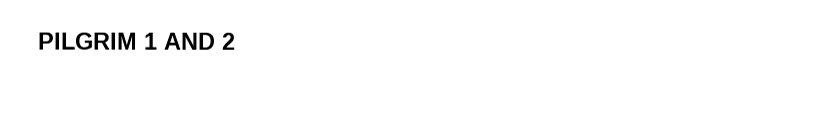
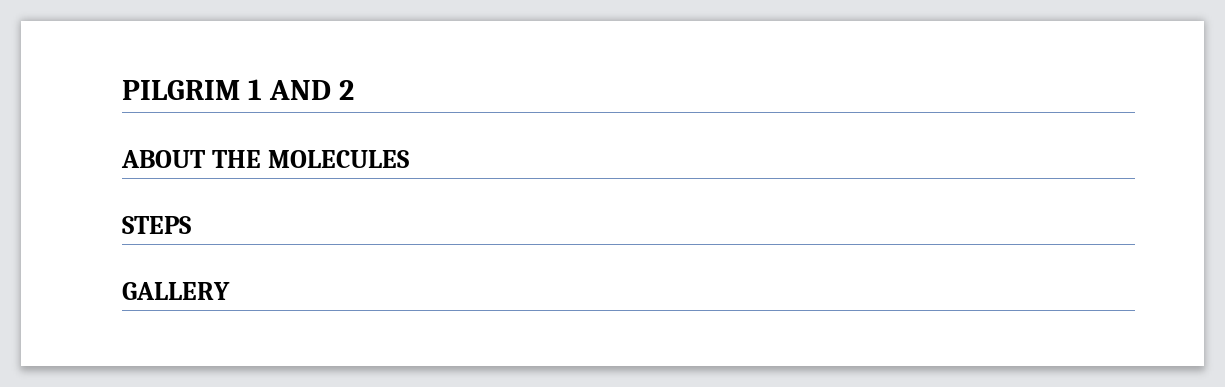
(236, 41) none -> [121,150,409,168] [122,216,191,234] [122,282,230,300] // ABOUT THE MOLECULES // STEPS // GALLERY

